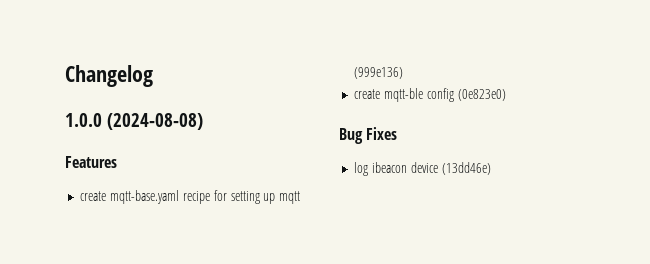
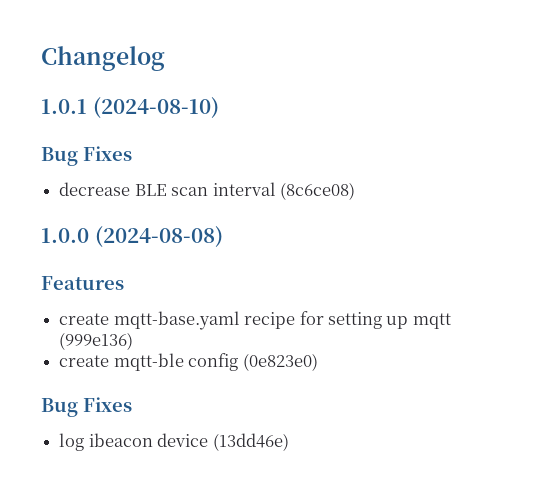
(153, 76) none -> [41,97,219,119] [41,146,132,166] [59,182,355,200] // 1.0.1 (2024-08-10) // Bug Fixes // decrease BLE scan interval (8c6ce08)

